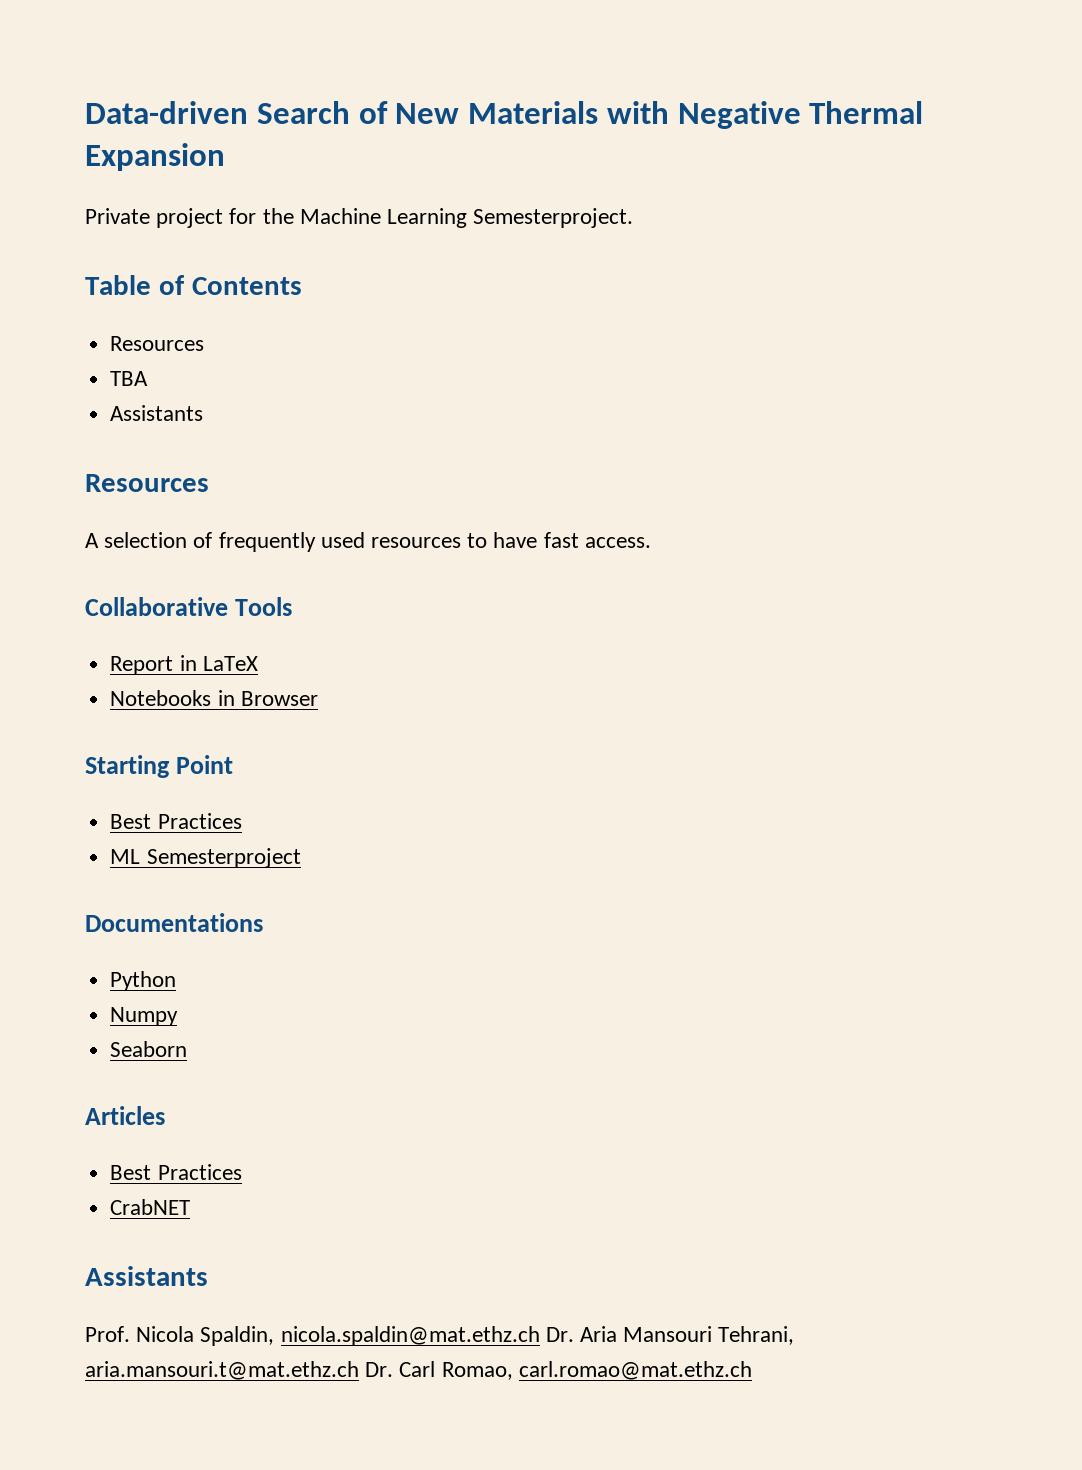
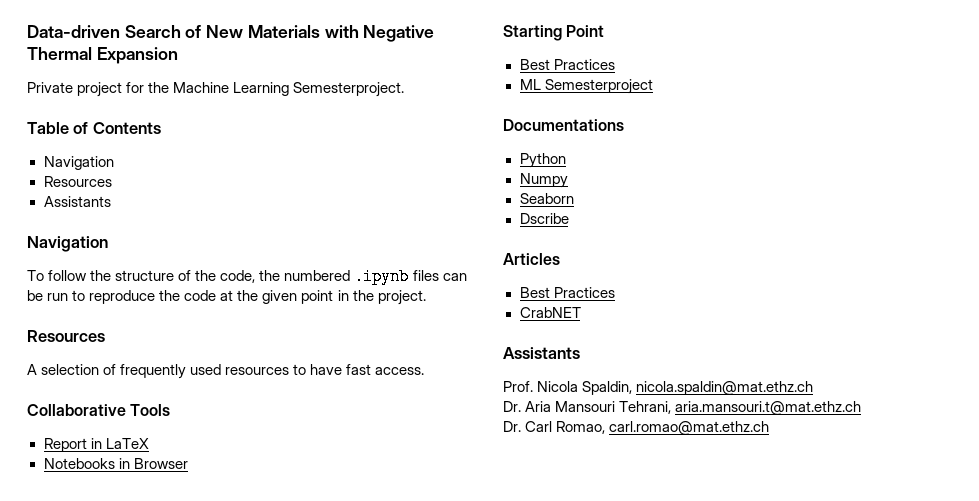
[110,336,205,351] [110,371,149,386] [110,405,204,421] // Resources // TBA // Assistants -> [43,156,114,170] [43,176,112,187] [43,196,111,207] [27,236,108,252] [27,268,467,285] [27,290,426,305] // Navigation // Resources // Assistants // Navigation // To follow the structure of the code, the numbered .ipynb files can be run to reproduce the code at the given point in the project.
(188, 1049) none -> [519,213,569,224] // Dscribe
(540, 1336) none -> (814, 388) //
(359, 1370) none -> (862, 408) //

